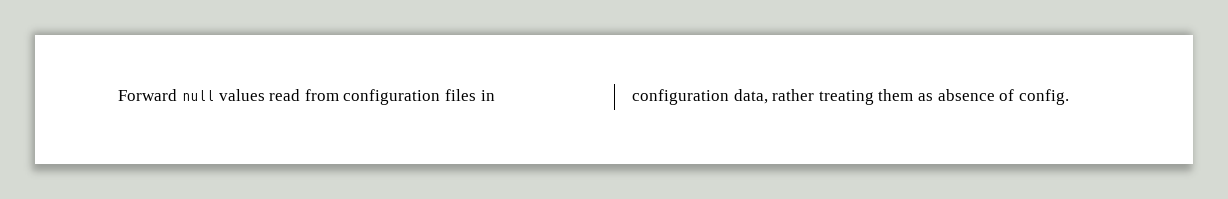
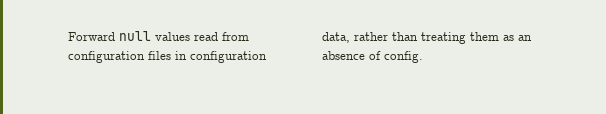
(815, 95) none -> [392,32,418,41] than
(933, 97) none -> [518,35,532,41] an

